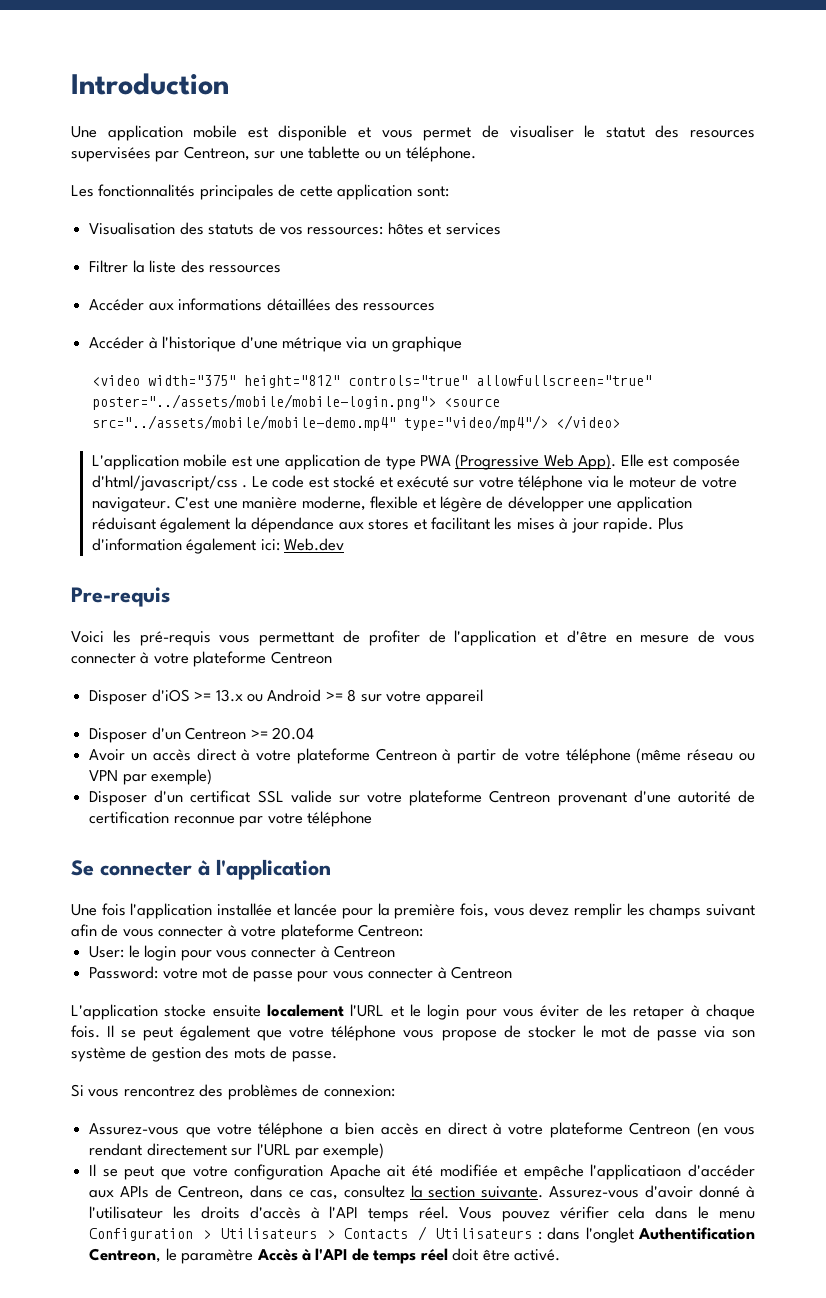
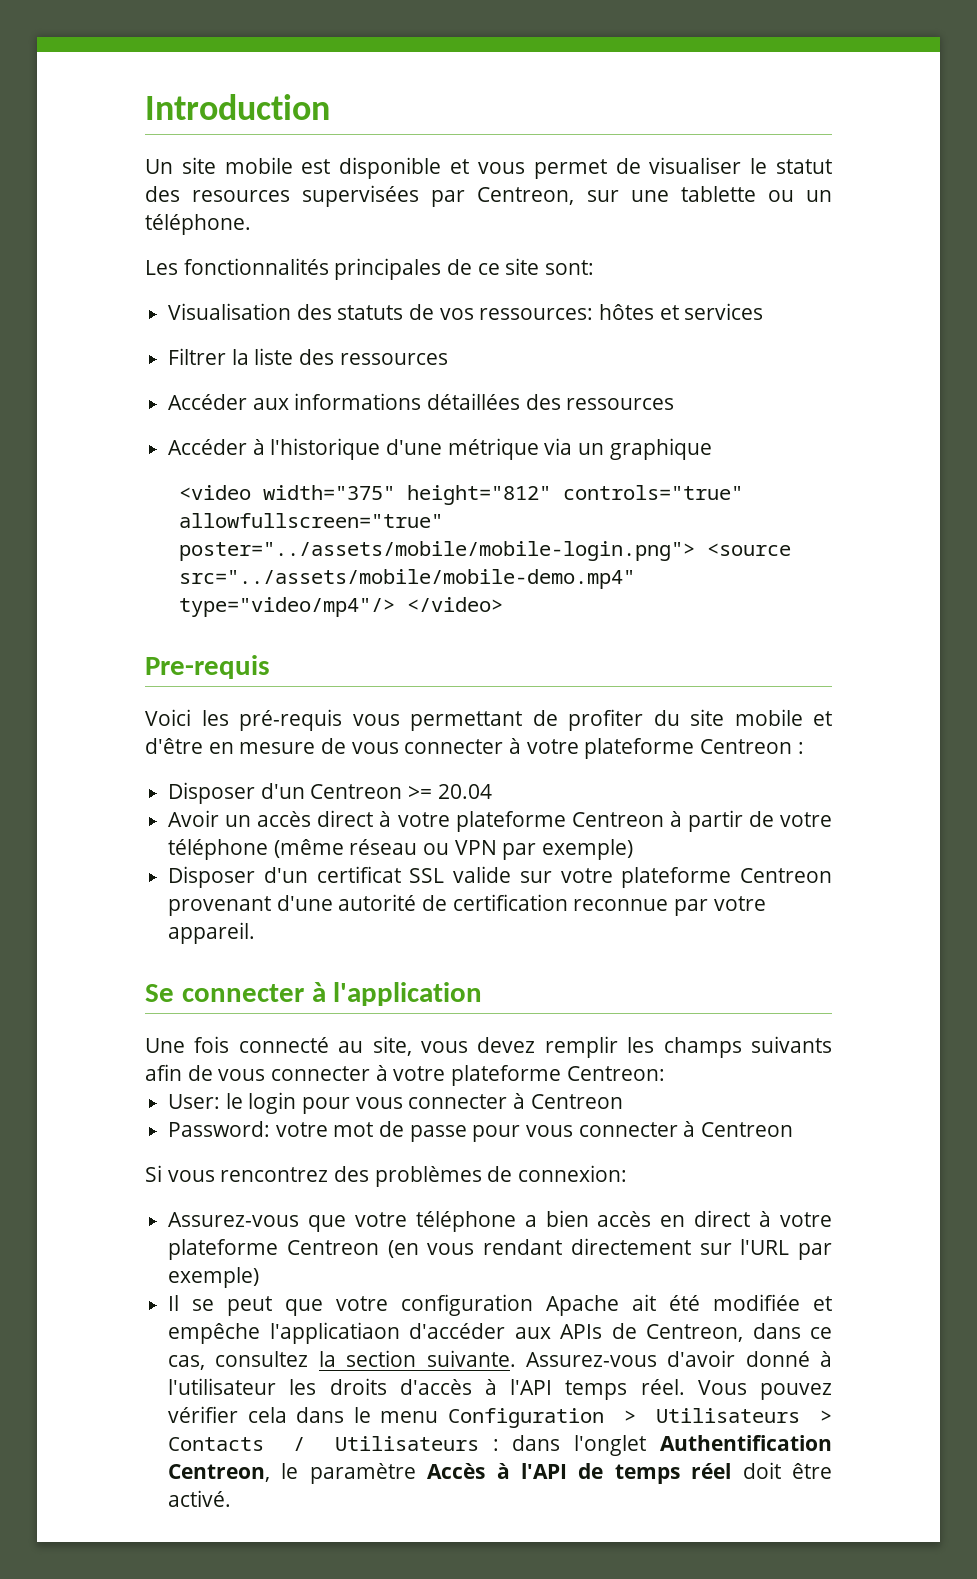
[71,125,183,141] Une application -> [145,157,216,174] Un site
[299,184,413,200] cette application -> [477,258,540,275] ce site
[91,454,740,470] [91,475,737,491] [91,496,692,512] [91,517,684,533] [91,538,345,554] // L'application mobile est une application de type PWA (Progressive Web App). Elle est composée d'html/javascript/css . Le code est stocké et exécuté sur votre téléphone via le moteur de votre navigateur. C'est une manière moderne, flexible et légère de développer une application réduisant également la dépendance aux stores et facilitant les mises à jour rapide. Plus d'information également ici: Web.dev -> (504, 604) none
[428,630,537,646] de l'application -> [653,709,803,726] du site mobile
[89,689,483,705] // Disposer d'iOS >= 13.x ou Android >= 8 sur votre appareil -> [797,742,804,754] :
[306,811,372,827] téléphone -> [168,922,256,944] appareil.
[130,903,490,919] l'application installée et lancée pour la première fois, -> [238,1036,412,1056] connecté au site,
[706,904,756,916] suivant -> [750,1036,832,1053] suivants
[71,1004,755,1020] [71,1025,755,1041] [71,1046,337,1062] // L'application stocke ensuite localement l'URL et le login pour vous éviter de les retaper à chaque fois. Il se peut également que votre téléphone vous propose de stocker le mot de passe via son système de gestion des mots de passe. -> (794, 1129) none

